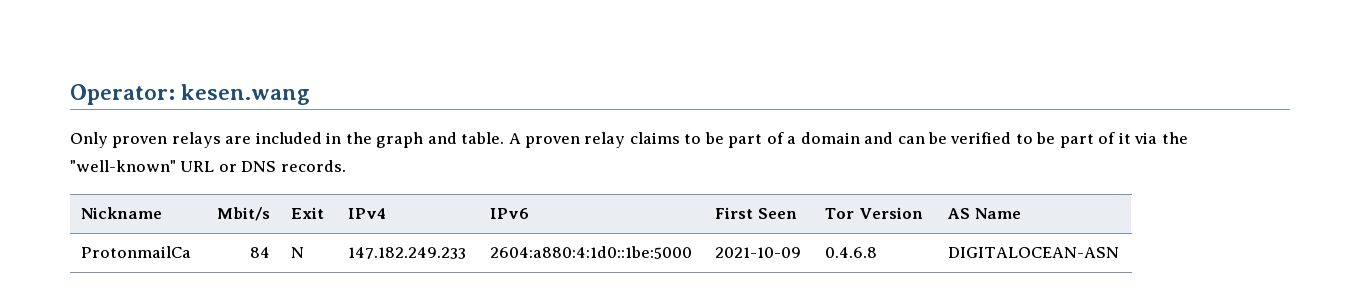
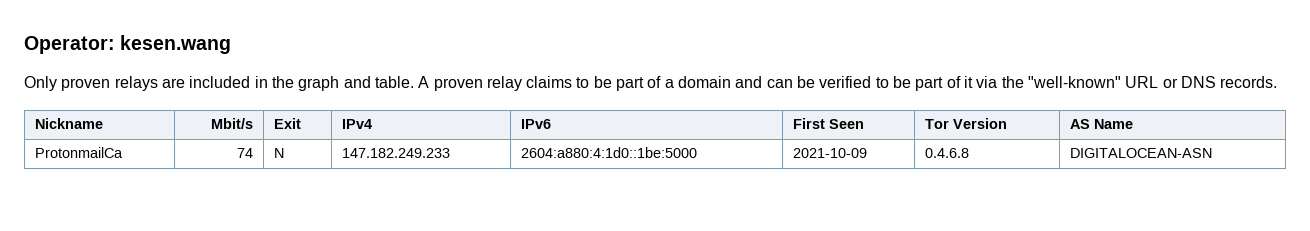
[249,247,270,258] 84 -> [236,148,253,158] 74

